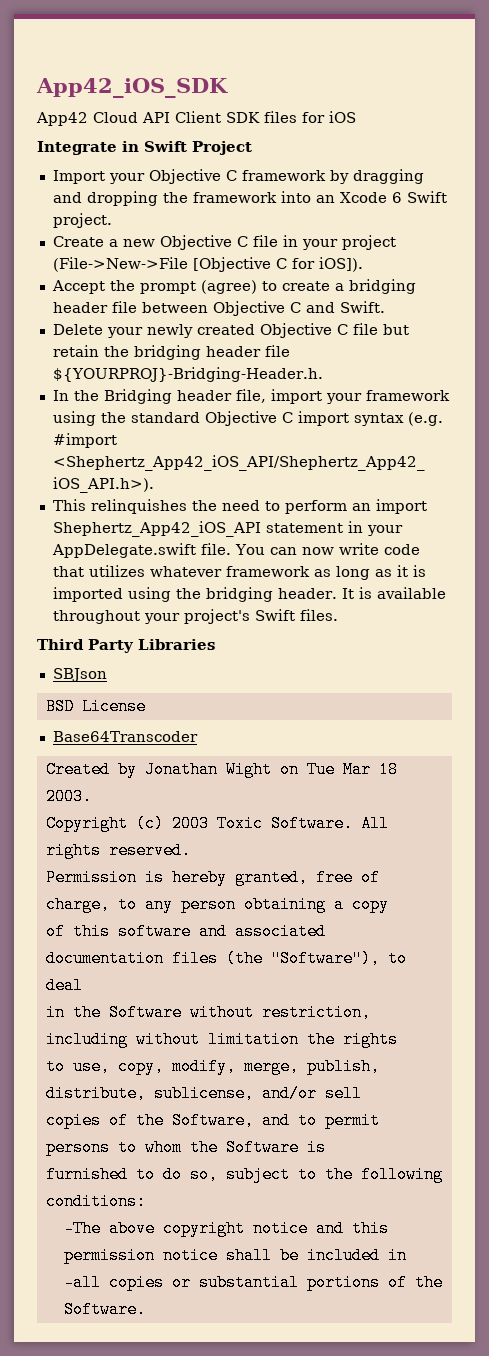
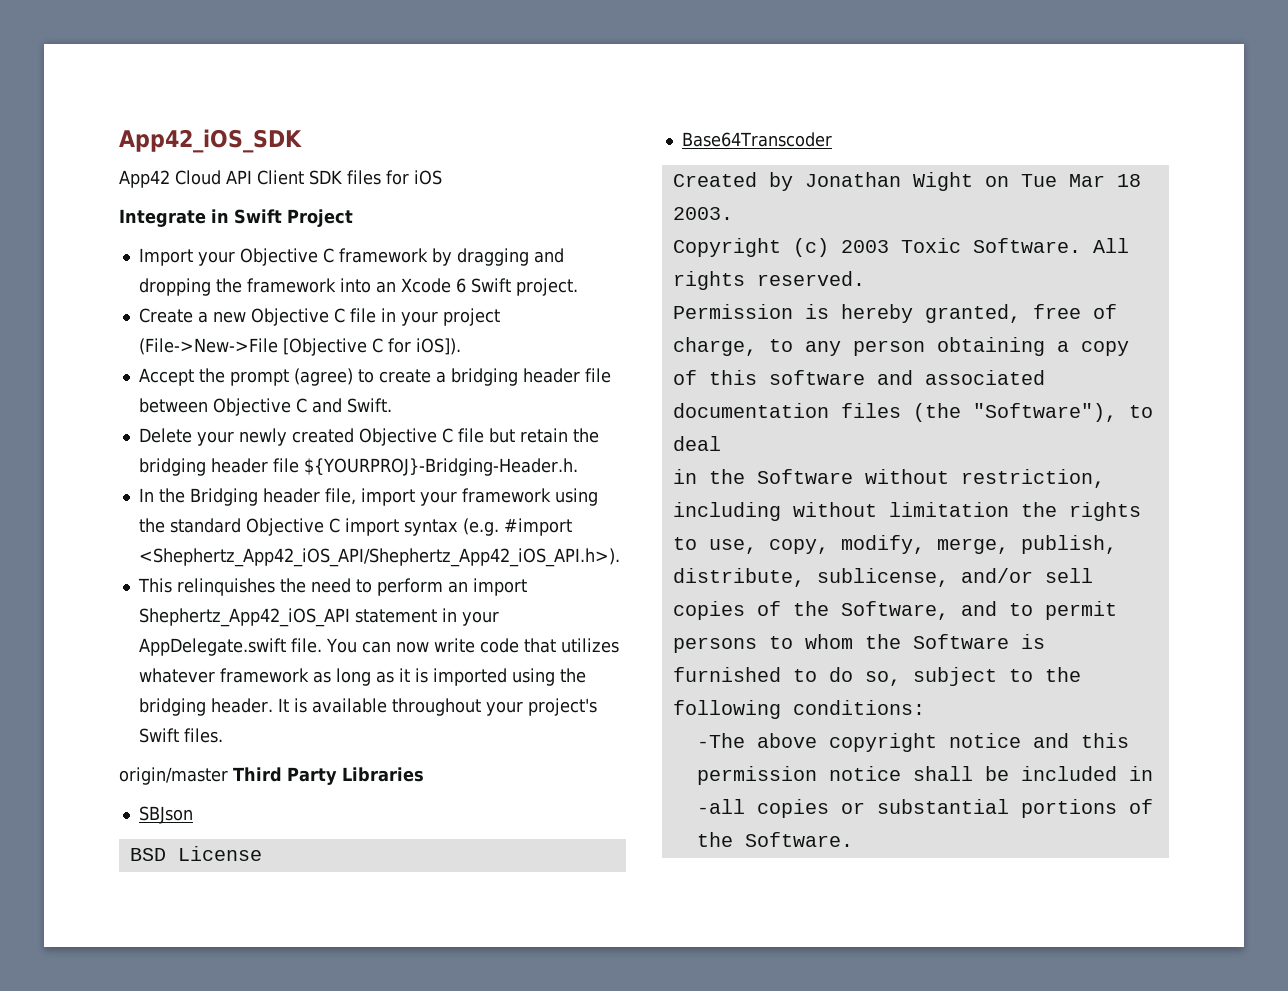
(338, 615) none -> [119,767,228,785] origin/master

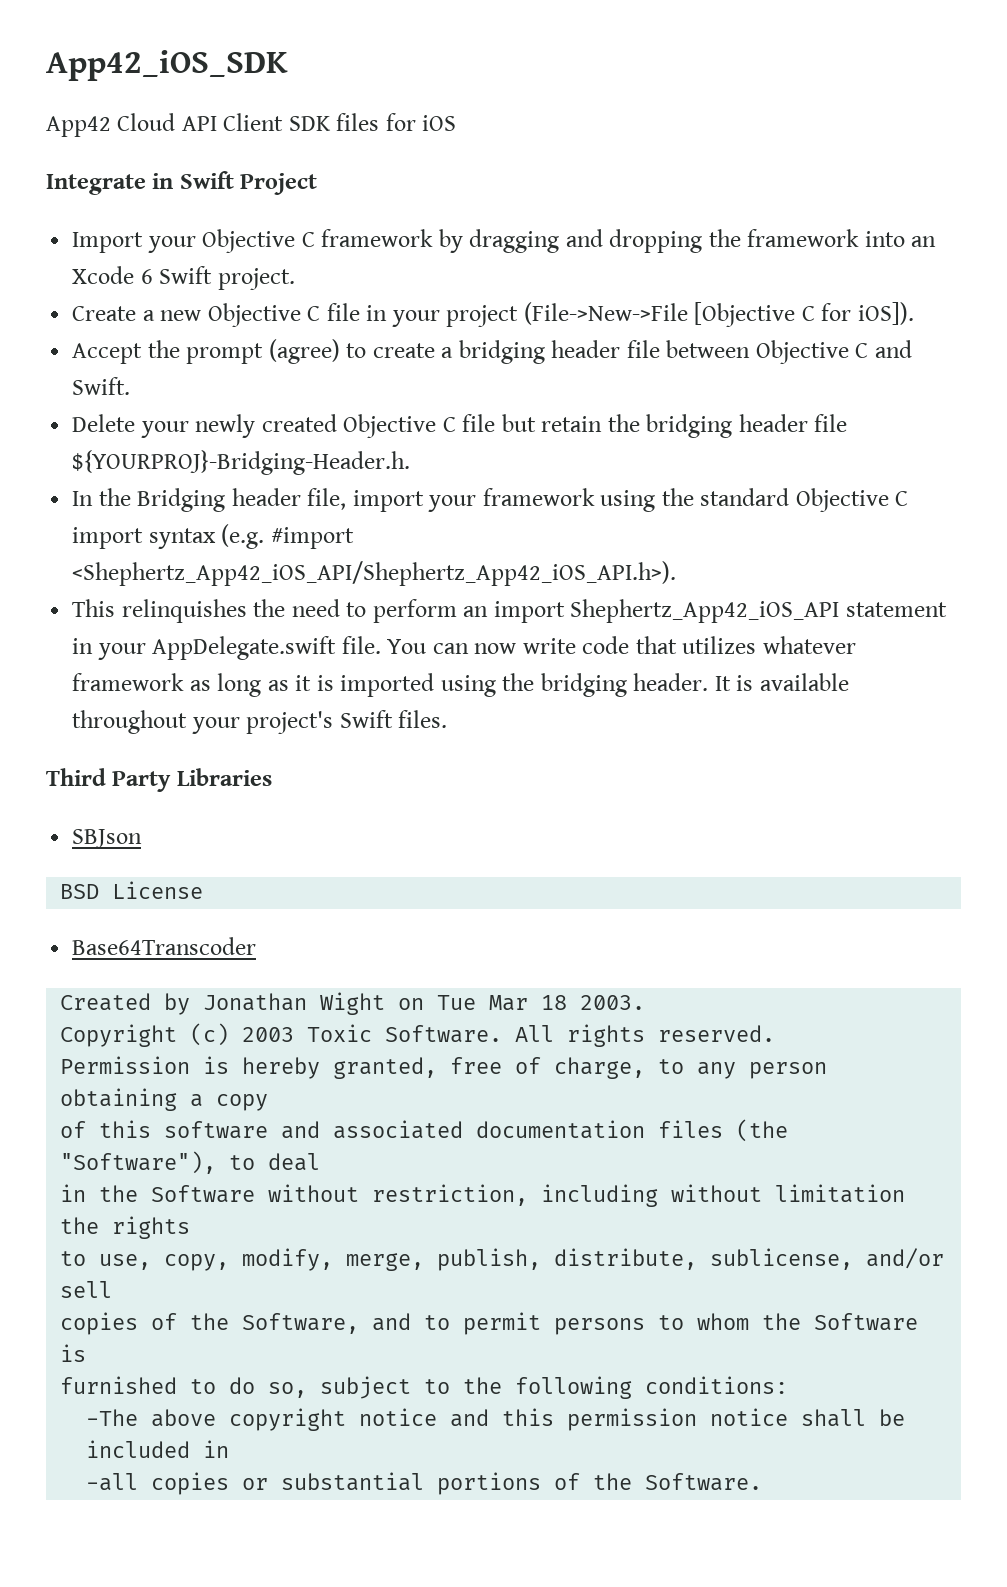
[119,767,228,785] origin/master -> (448, 719) none

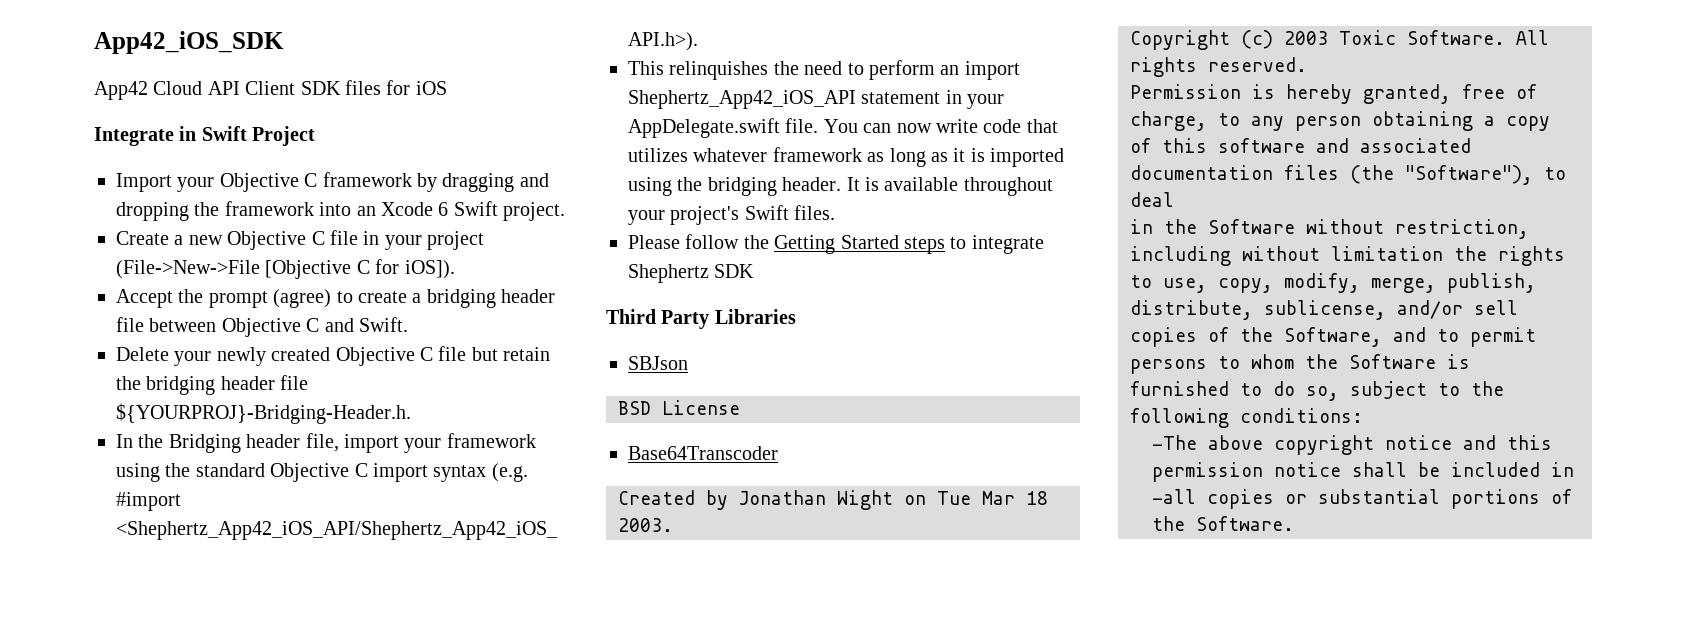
(448, 719) none -> [628,234,1044,254] [628,264,755,283] // Please follow the Getting Started steps to integrate Shephertz SDK

